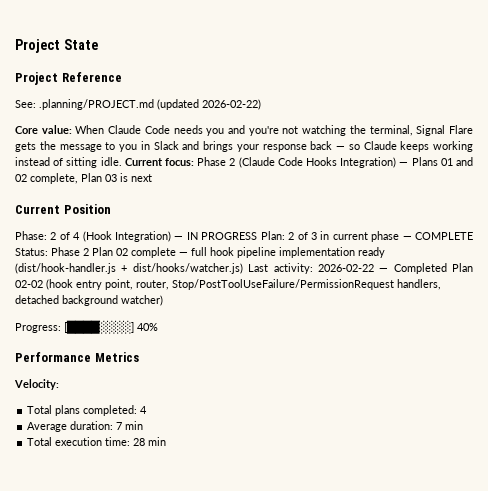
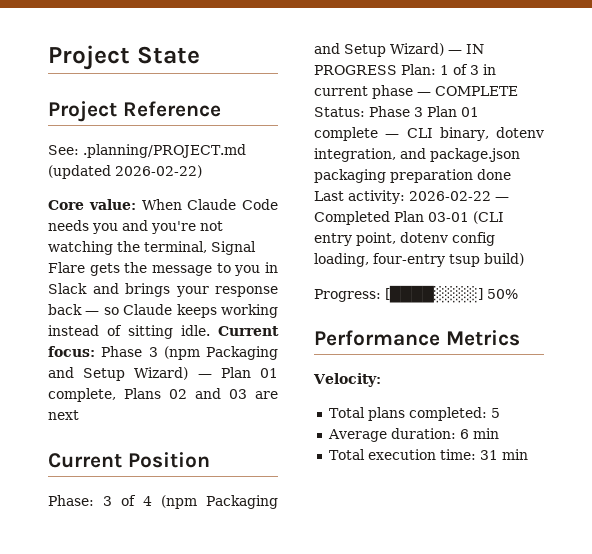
[229,157,473,168] [15,173,128,184] 2 (Claude Code Hooks Integration) — Plans 01 and 02 complete, Plan 03 is -> [148,346,278,360] [48,367,278,381] [48,388,278,402] 3 (npm Packaging and Setup Wizard) — Plan 01 complete, Plans 02 and 03 are
[50,232,57,240] 2 -> [103,496,112,506] 3
[82,231,172,242] (Hook Integration) -> [161,495,278,509] [314,43,444,57] (npm Packaging and Setup Wizard)
[288,232,295,240] 2 -> [440,65,449,75] 1
[83,247,385,258] [15,263,243,274] 2 Plan 02 complete — full hook pipeline implementation ready (dist/hook-handler.js + dist/hooks/watcher.js) -> [414,106,479,117] [314,127,544,141] [314,148,520,162] [314,169,511,183] 3 Plan 01 complete — CLI binary, dotenv integration, and package.json packaging preparation done
[15,279,441,290] [15,295,163,306] 02-02 (hook entry point, router, Stop/PostToolUseFailure/PermissionRequest handlers, detached background watcher) -> [428,211,504,224] [314,232,495,246] [314,253,524,267] 03-01 (CLI entry point, dotenv config loading, four-entry tsup build)
[137,323,158,331] 40% -> [487,289,518,299] 50%
[140,406,148,414] 4 -> [490,408,500,418] 5
[116,422,123,430] 7 -> [459,429,469,439] 6
[133,438,146,446] 28 -> [479,450,498,460] 31

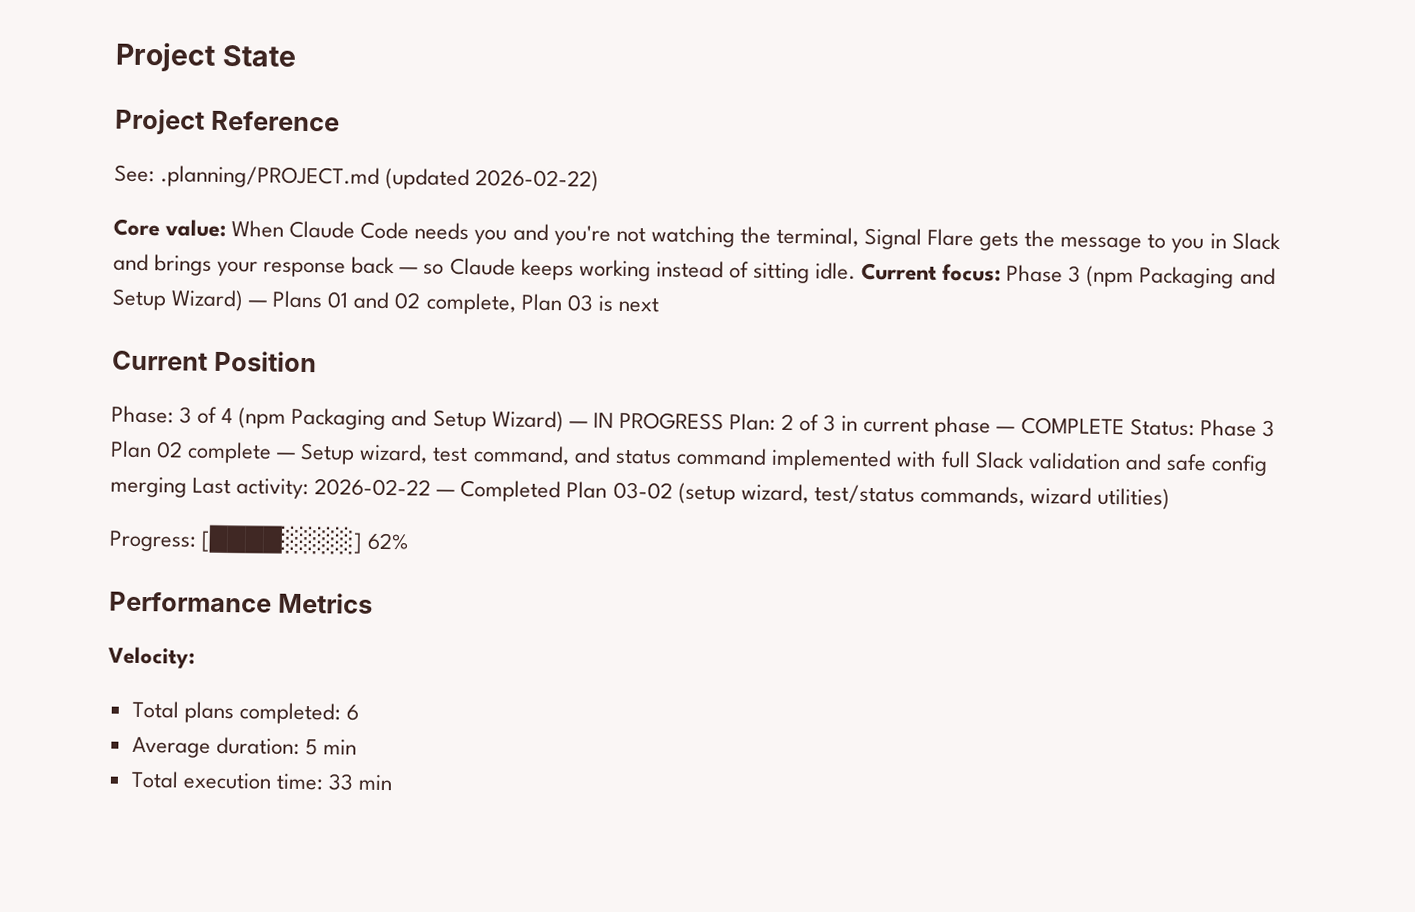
[220,367,278,378] [48,388,278,402] Plan 01 complete, Plans 02 and 03 are -> [272,290,613,315] Plans 01 and 02 complete, Plan 03 is
[440,65,449,75] 1 -> [780,413,794,431] 2
[461,107,479,117] 01 -> [156,441,184,459] 02
[406,127,544,141] [314,148,520,162] [314,169,511,183] CLI binary, dotenv integration, and package.json packaging preparation done -> [300,442,1269,476] [110,476,187,498] Setup wizard, test command, and status command implemented with full Slack validation and safe config merging
[428,211,504,224] [314,232,495,246] [314,253,524,267] 03-01 (CLI entry point, dotenv config loading, four-entry tsup build) -> [612,481,1170,510] 03-02 (setup wizard, test/status commands, wizard utilities)
[487,289,518,299] 50% -> [367,532,410,551] 62%
[490,408,500,418] 5 -> [345,704,359,721] 6
[459,429,469,439] 6 -> [304,739,318,756] 5
[479,450,498,460] 31 -> [327,773,354,791] 33

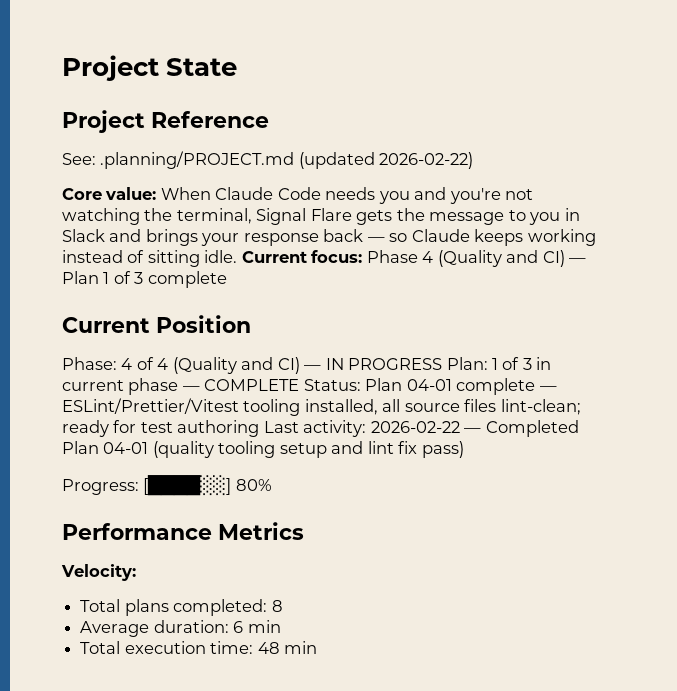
[1068,265,1276,289] [112,288,659,315] 3 (npm Packaging and Setup Wizard) — Plans 01 and 02 complete, Plan 03 is next -> [422,250,587,267] [62,271,227,288] 4 (Quality and CI) — Plan 1 of 3 complete
[179,406,193,424] 3 -> [121,358,133,370] 4
[238,407,564,433] (npm Packaging and Setup Wizard) -> [172,357,300,374] (Quality and CI)
[780,413,794,431] 2 -> [492,358,499,370] 1
[1199,419,1275,438] [110,440,1269,476] [110,476,187,498] Phase 3 Plan 02 complete — Setup wizard, test command, and status command implemented with full Slack validation and safe config merging -> [365,378,557,395] [62,398,581,416] [62,420,260,437] Plan 04-01 complete — ESLint/Prettier/Vitest tooling installed, all source files lint-clean; ready for test authoring
[612,481,1170,510] 03-02 (setup wizard, test/status commands, wizard utilities) -> [103,441,464,458] 04-01 (quality tooling setup and lint fix pass)
[201,524,410,555] [████░░░░] 62% -> [143,475,272,496] [████░░] 80%
[345,704,359,721] 6 -> [271,600,283,612] 8
[304,739,318,756] 5 -> [233,621,244,633] 6
[327,773,354,791] 33 -> [257,642,280,654] 48

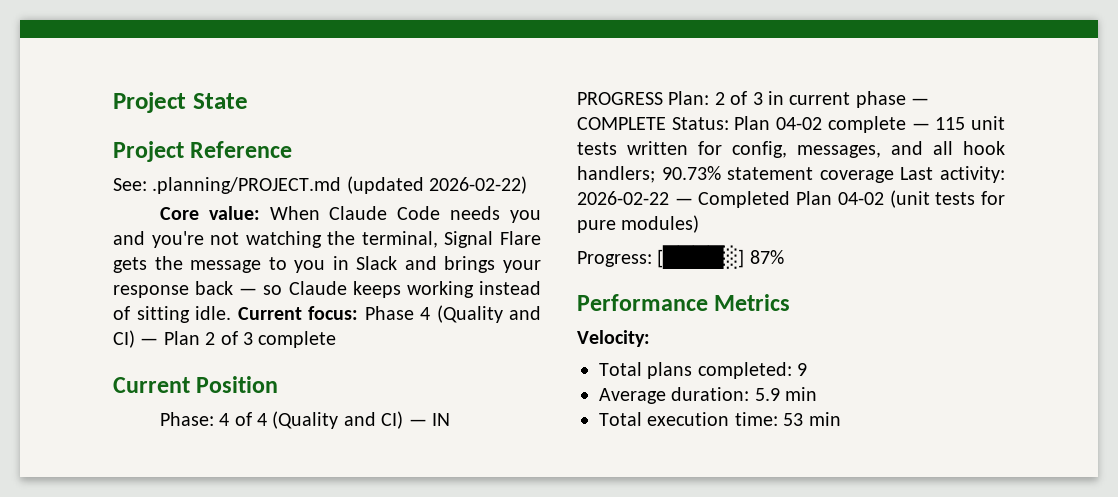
[103,272,110,284] 1 -> [205,332,216,345] 2
[492,358,499,370] 1 -> [714,92,725,105] 2
[406,379,452,391] 04-01 -> [776,117,823,130] 04-02
[62,398,581,416] [62,420,260,437] ESLint/Prettier/Vitest tooling installed, all source files lint-clean; ready for test authoring -> [935,116,1005,130] [577,141,1005,158] [577,166,894,183] 115 unit tests written for config, messages, and all hook handlers; 90.73% statement coverage
[103,441,464,458] 04-01 (quality tooling setup and lint fix pass) -> [837,190,1005,208] [577,215,700,233] 04-02 (unit tests for pure modules)
[143,475,272,496] [████░░] 80% -> [657,245,784,269] [████░] 87%
[271,600,283,612] 8 -> [797,363,808,376] 9
[233,621,244,633] 6 -> [754,388,780,401] 5.9
[257,642,280,654] 48 -> [783,413,804,426] 53

